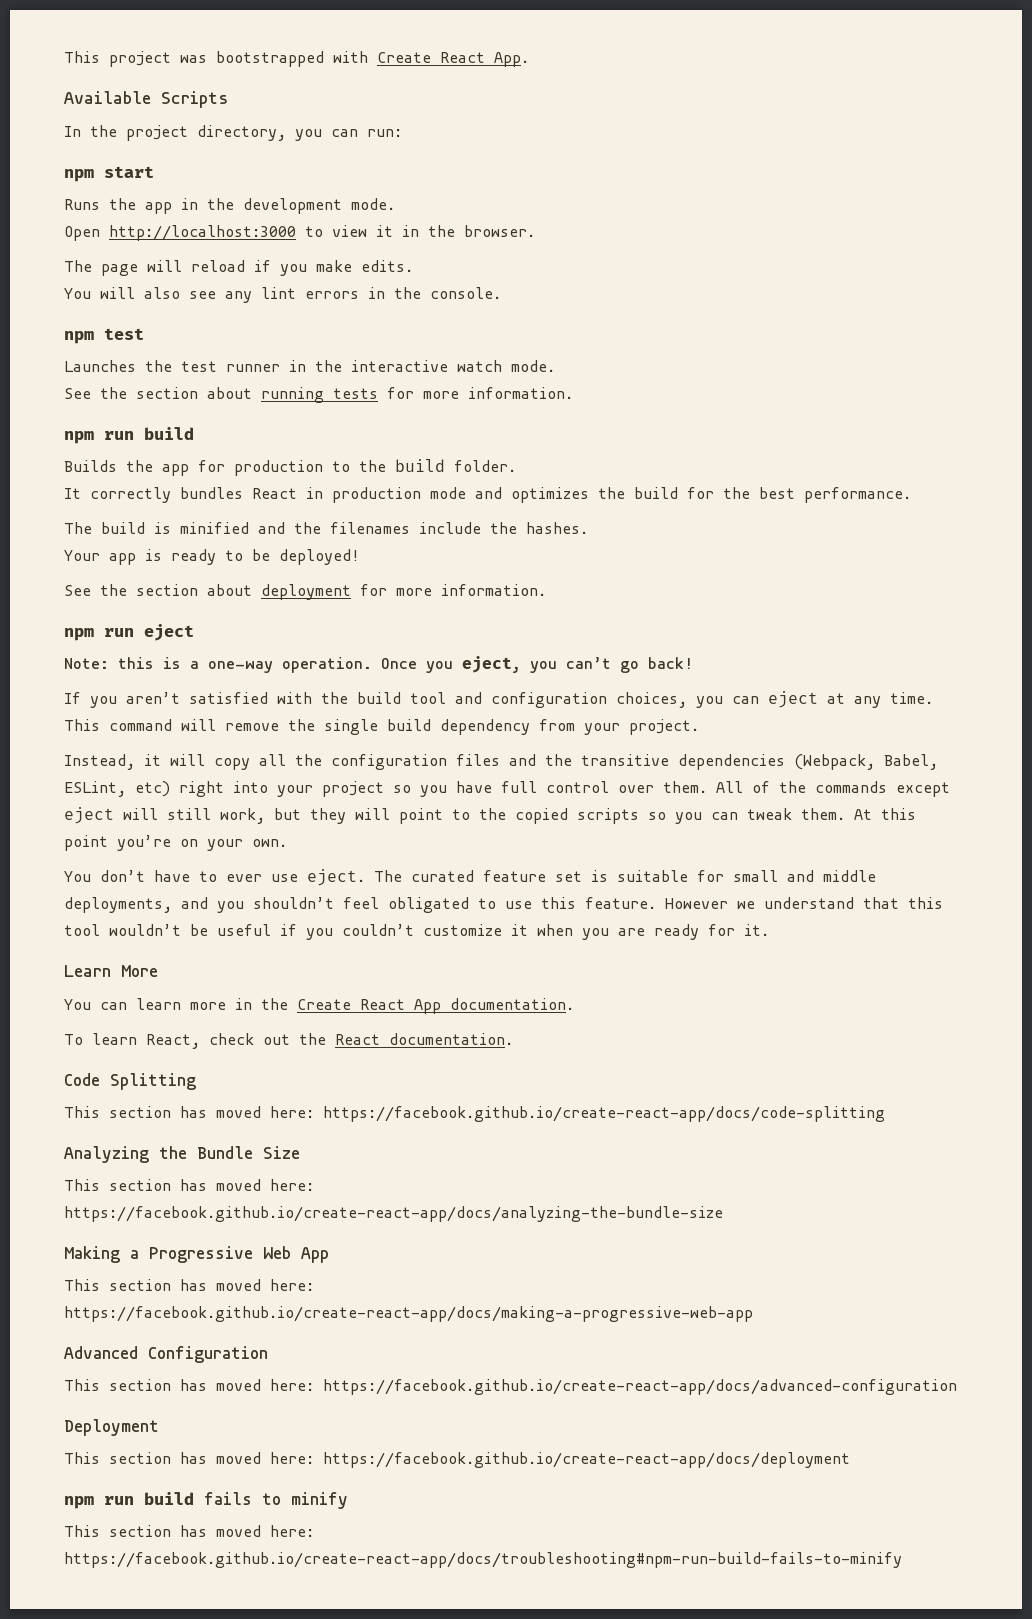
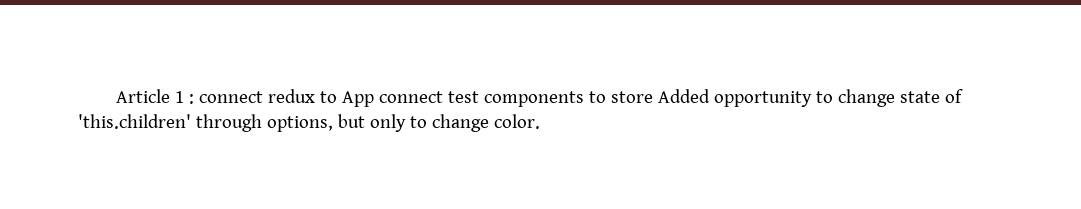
[64,51,529,67] [64,91,228,108] [64,125,402,141] [64,166,154,182] [64,198,395,214] [64,225,535,241] [64,260,413,276] [64,287,501,303] [64,328,144,344] [64,360,555,372] [64,387,573,403] [64,427,194,444] [64,459,516,476] [64,487,911,503] [64,522,588,534] [64,549,360,565] [64,584,546,600] [64,624,194,641] [64,656,693,673] [64,691,933,708] [64,719,699,735] [64,754,938,770] [64,781,950,797] [64,807,916,824] [64,835,287,851] [64,869,876,886] [64,897,943,913] [64,924,769,940] [64,965,158,977] [64,998,574,1014] [64,1033,513,1049] [64,1073,196,1090] [64,1106,885,1122] [64,1146,300,1163] [64,1179,314,1191] [64,1206,723,1222] [64,1246,329,1263] [64,1279,314,1291] [64,1306,753,1322] [64,1346,268,1363] [64,1379,957,1395] [64,1419,159,1436] [64,1452,850,1468] [64,1492,348,1509] [64,1525,314,1537] [64,1552,902,1568] This project was bootstrapped with Create React App. // Available Scripts // In the project directory, you can run: // npm start // Runs the app in the development mode. // Open http://localhost:3000 to view it in the browser. // The page will reload if you make edits. // You will also see any lint errors in the console. // npm test // Launches the test runner in the interactive watch mode. // See the section about running tests for more information. // npm run build // Builds the app for production to the build folder. // It correctly bundles React in production mode and optimizes the build for the best performance. // The build is minified and the filenames include the hashes. // Your app is ready to be deployed! // See the section about deployment for more information. // npm run eject // Note: this is a one-way operation. Once you eject, you can’t go back! // If you aren’t satisfied with the build tool and configuration choices, you can eject at any time. This command will remove the single build dependency from your project. // Instead, it will copy all the configuration files and the transitive dependencies (Webpack, Babel, ESLint, etc) right into your project so you have full control over them. All of the commands except eject will still work, but they will point to the copied scripts so you can tweak them. At this point you’re on your own. // You don’t have to ever use eject. The curated feature set is suitable for small and middle deployments, and you shouldn’t feel obligated to use this feature. However we understand that this tool wouldn’t be useful if you couldn’t customize it when you are ready for it. // Learn More // You can learn more in the Create React App documentation. // To learn React, check out the React documentation. // Code Splitting // This section has moved here: https://facebook.github.io/create-react-app/docs/code-splitting // Analyzing the Bundle Size // This section has moved here: https://facebook.github.io/create-react-app/docs/analyzing-the-bundle-size // Making a Progressive Web App // This section has moved here: https://facebook.github.io/create-react-app/docs/making-a-progressive-web-app // Advanced Configuration // This section has moved here: https://facebook.github.io/create-react-app/docs/advanced-configuration // Deployment // This section has moved here: https://facebook.github.io/create-react-app/docs/deployment // npm run build fails to minify // This section has moved here: https://facebook.github.io/create-react-app/docs/troubleshooting#npm-run-build-fails-to-minify -> [115,89,963,107] [78,114,540,132] Article 1 : connect redux to App connect test components to store Added opportunity to change state of 'this.children' through options, but only to change color.

